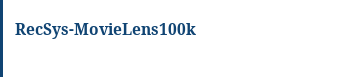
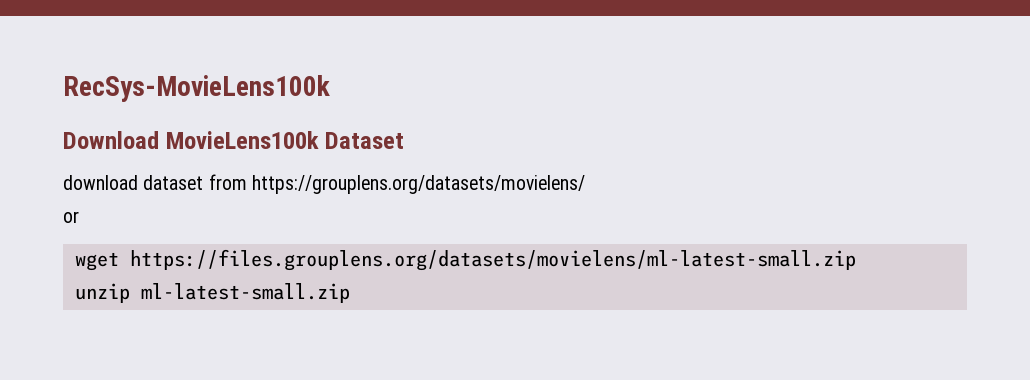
(196, 31) none -> [63,131,405,149] [63,174,585,194] [63,211,79,223] [74,249,856,271] [74,283,350,303] // Download MovieLens100k Dataset // download dataset from https://grouplens.org/datasets/movielens/ // or // wget https://files.grouplens.org/datasets/movielens/ml-latest-small.zip // unzip ml-latest-small.zip

